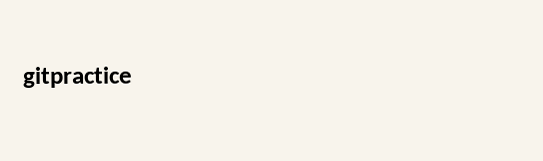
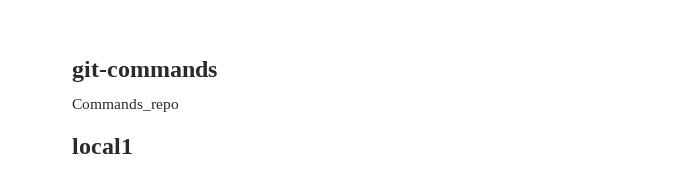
[22,66,133,88] gitpractice -> [72,61,217,82] [72,99,179,112] [72,138,133,154] git-commands // Commands_repo // local1

